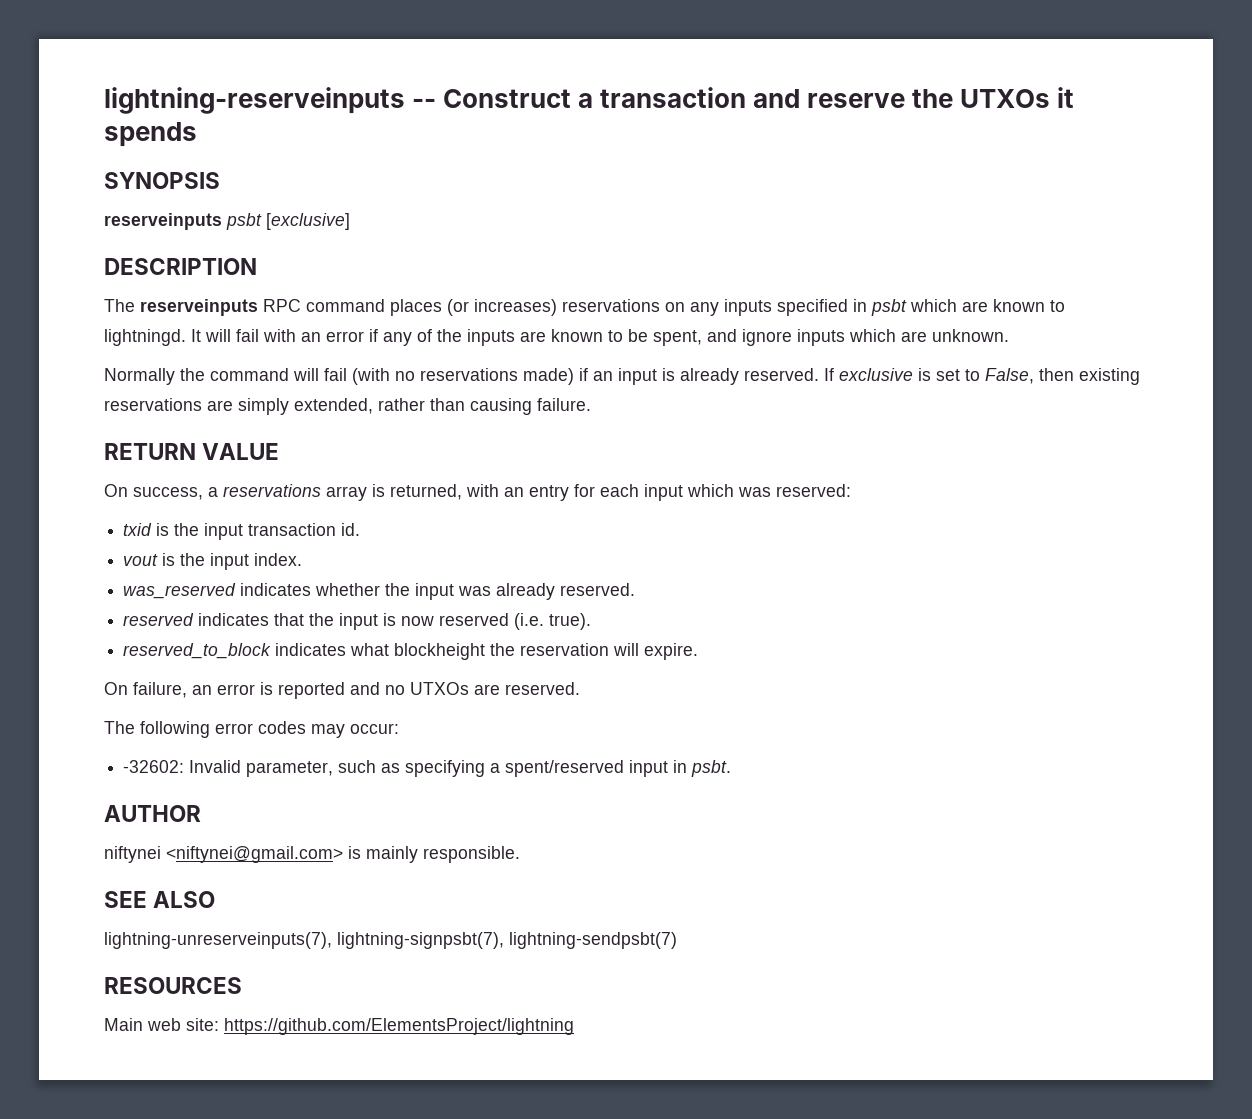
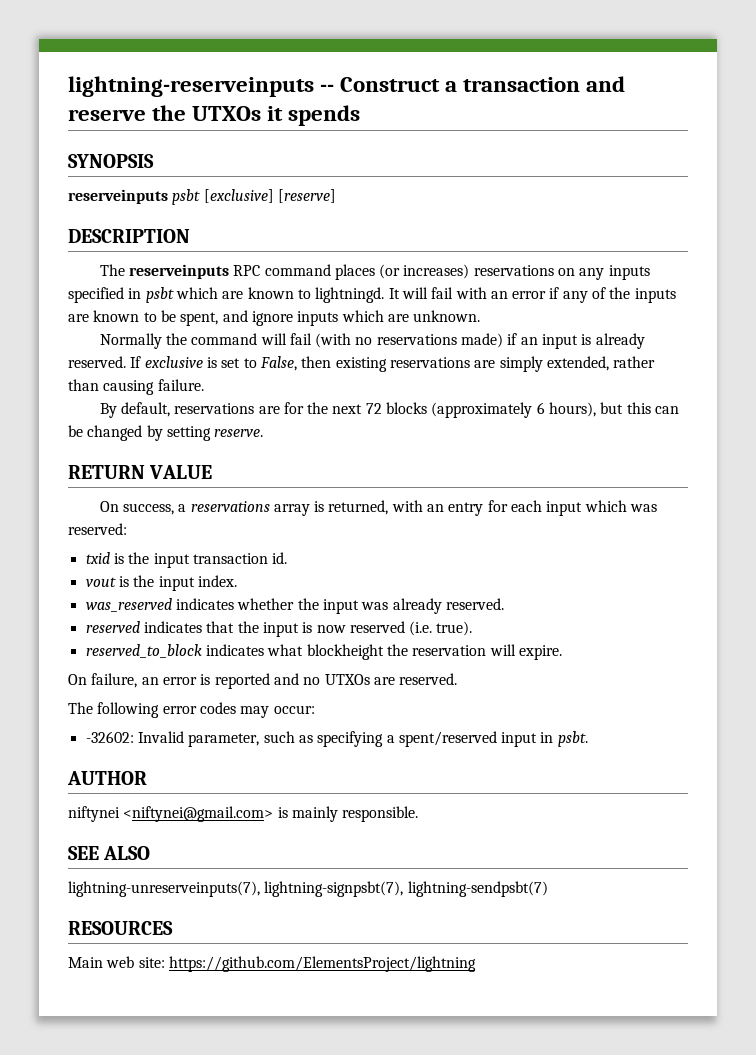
(350, 221) none -> [277,189,336,203] [reserve]
(591, 404) none -> [99,402,680,418] [68,425,264,441] // By default, reservations are for the next 72 blocks (approximately 6 hours), but this can be changed by setting reserve.

